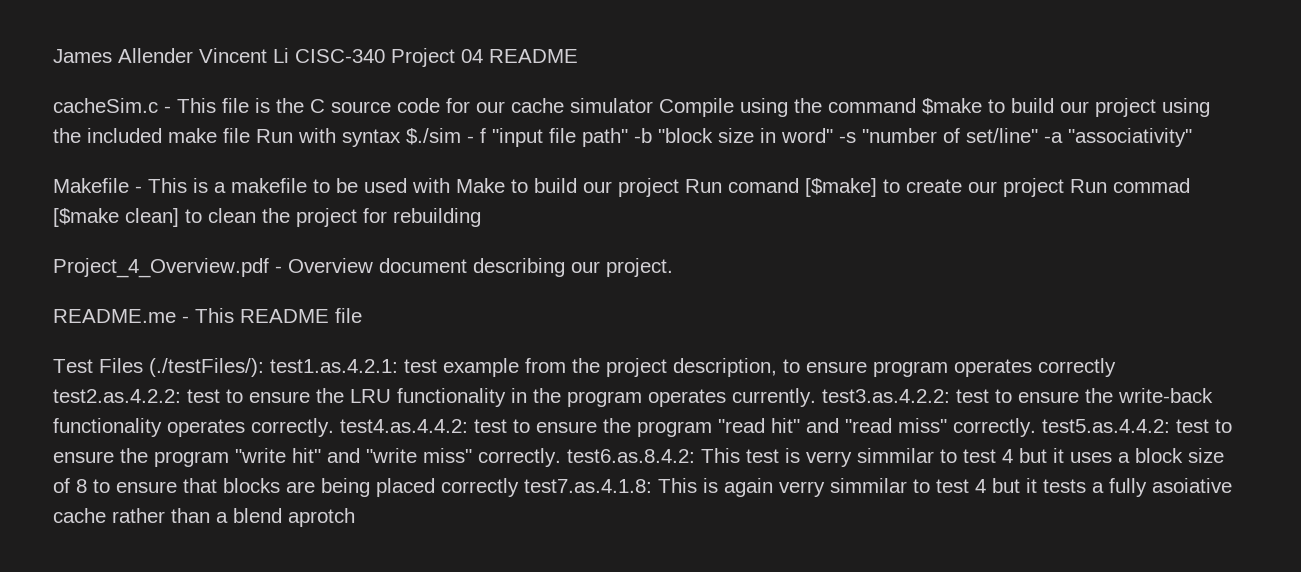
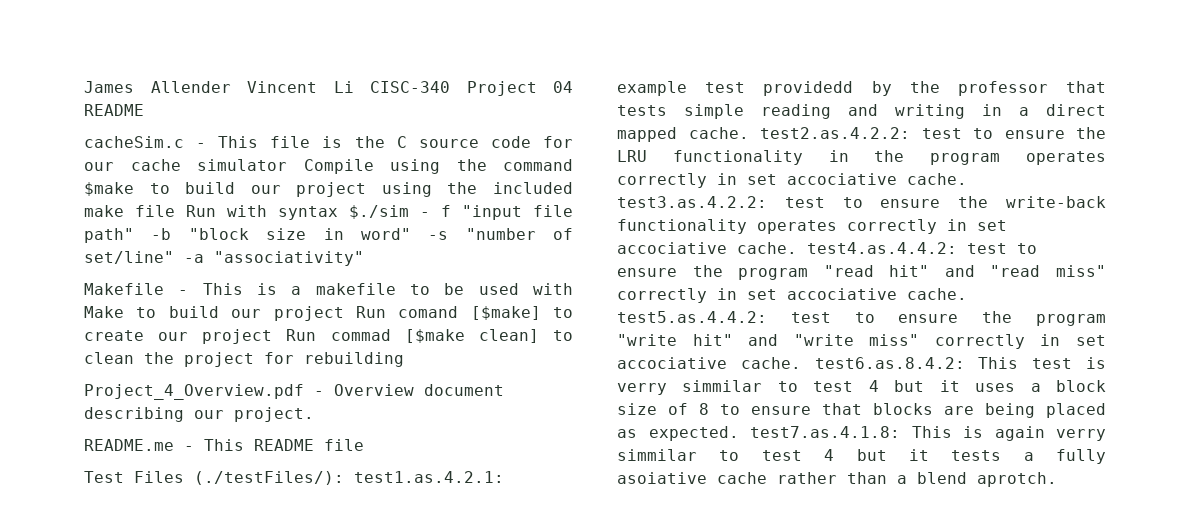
[404,358,1116,377] test example from the project description, to ensure program operates correctly -> [617,81,1106,96] [617,104,1106,119] [617,127,749,142] example test providedd by the professor that tests simple reading and writing in a direct mapped cache.
[732,388,816,407] currently. -> [617,173,967,188] correctly in set accociative cache.
[251,418,334,437] correctly. -> [847,219,1007,234] [617,242,797,254] correctly in set accociative cache.
[953,418,1036,437] correctly. -> [617,288,967,303] correctly in set accociative cache.
[478,448,561,467] correctly. -> [934,334,1106,349] [617,357,801,369] correctly in set accociative cache.
[441,478,519,497] correctly -> [617,426,739,441] as expected.
[288,508,355,527] aprotch -> [977,472,1057,487] aprotch.

